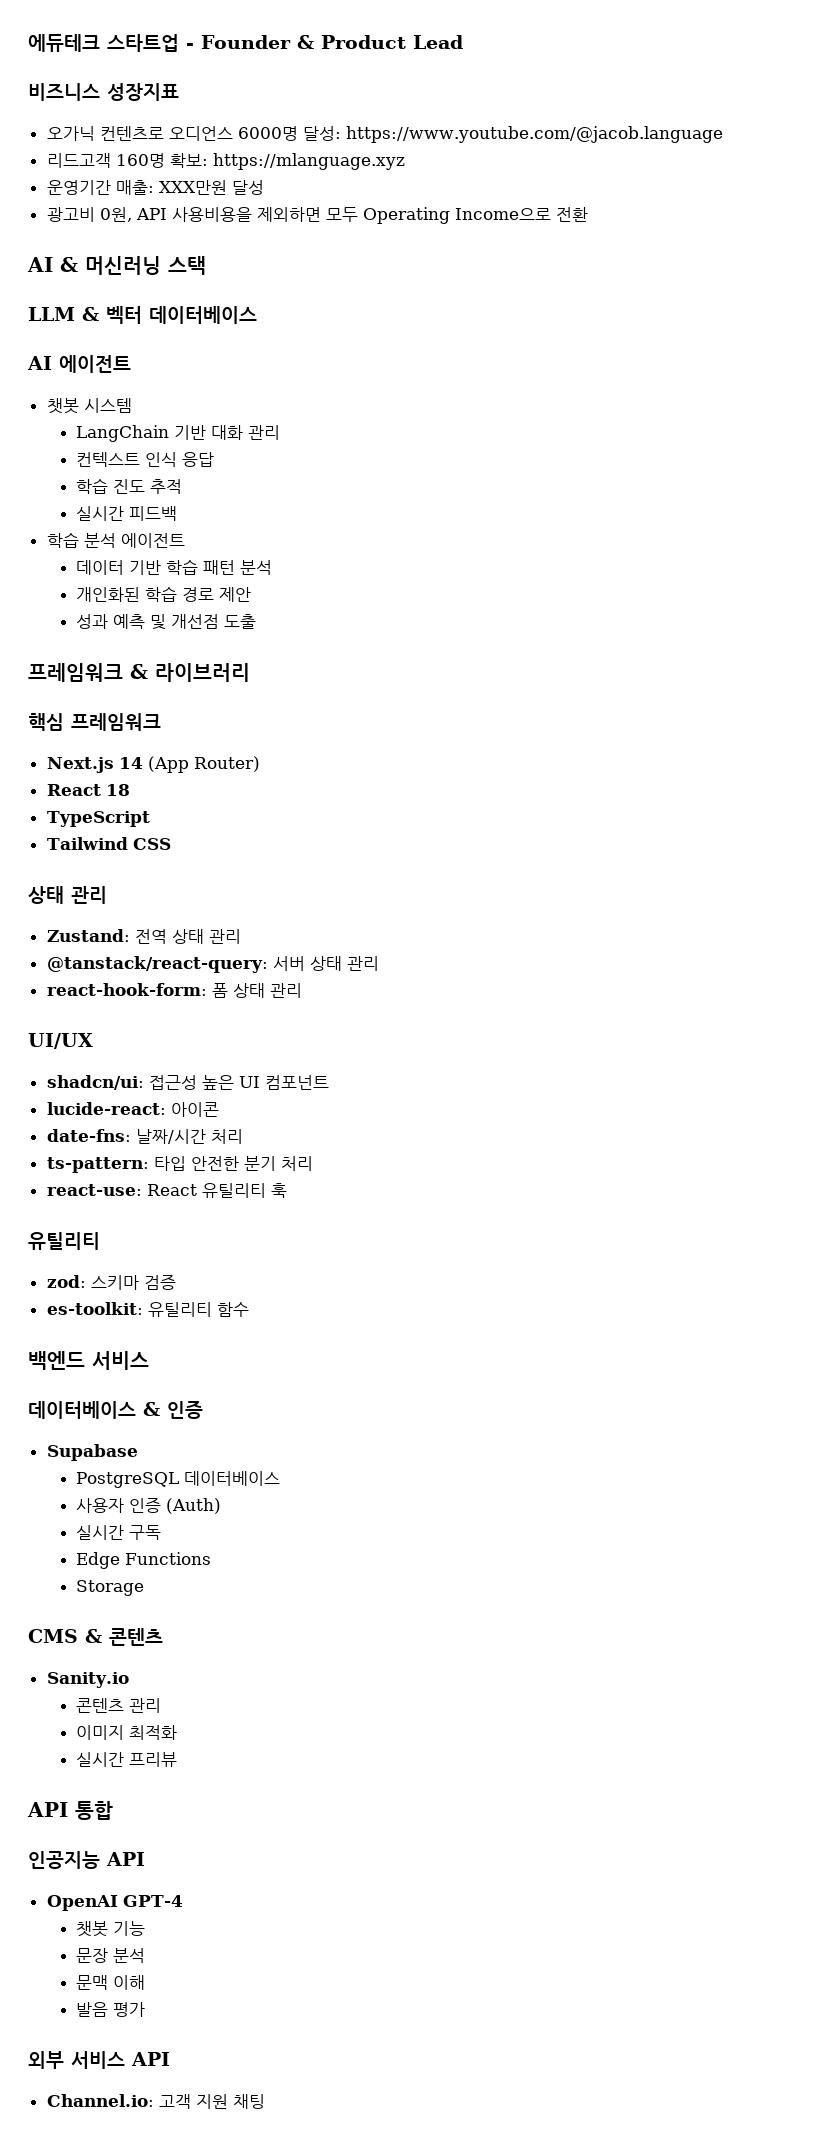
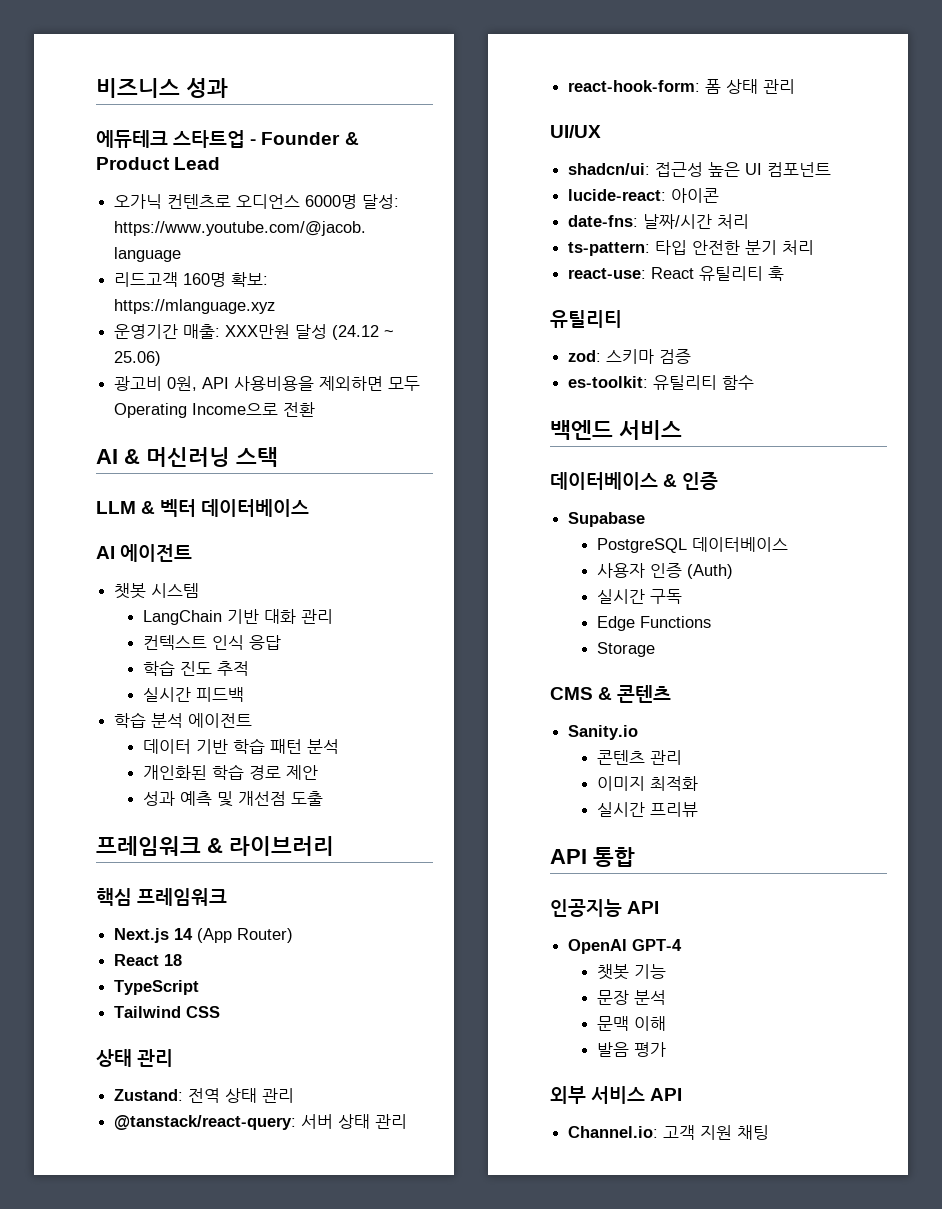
(28, 43) none -> [96,78,228,98] 비즈니스 성과 //
[28,83,179,101] // 비즈니스 성장지표 -> (221, 163) none
(264, 187) none -> [332,325,395,340] [114,351,162,366] (24.12 ~ 25.06)

